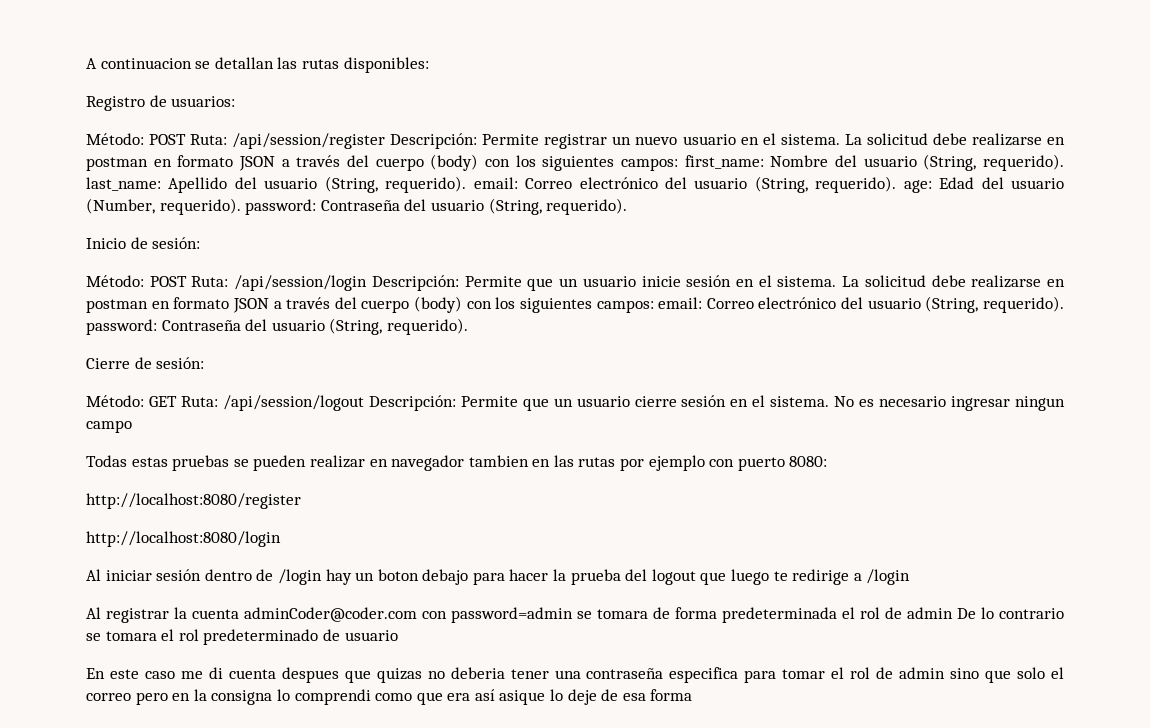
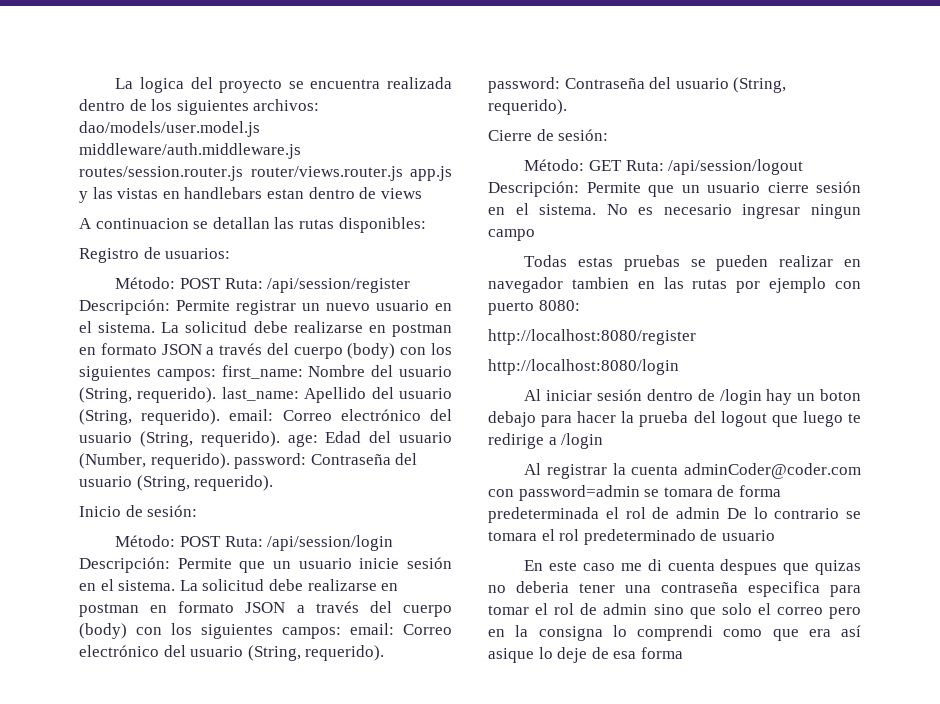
(86, 63) none -> [115,77,452,93] [79,99,320,115] [79,121,260,137] [79,143,301,159] [79,166,452,181] [79,187,422,203] La logica del proyecto se encuentra realizada dentro de los siguientes archivos: dao/models/user.model.js middleware/auth.middleware.js routes/session.router.js router/views.router.js app.js y las vistas en handlebars estan dentro de views //

